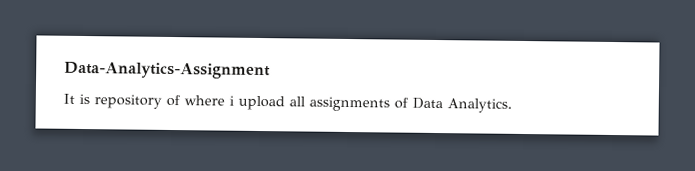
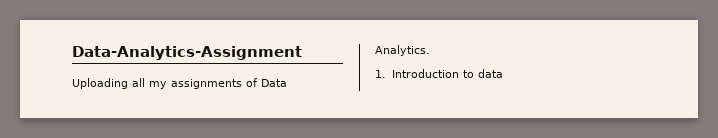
[63,93,305,111] It is repository of where i upload all -> [72,78,167,89] Uploading all my
(512, 105) none -> [375,69,503,78] // 1. Introduction to data

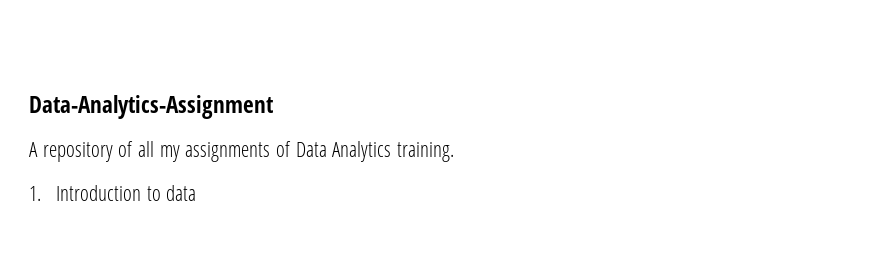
[72,78,128,89] Uploading -> [29,141,134,162] A repository of
[375,45,430,56] Analytics. -> [332,141,455,162] Analytics training.

